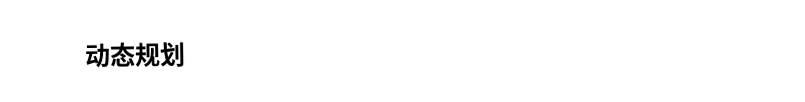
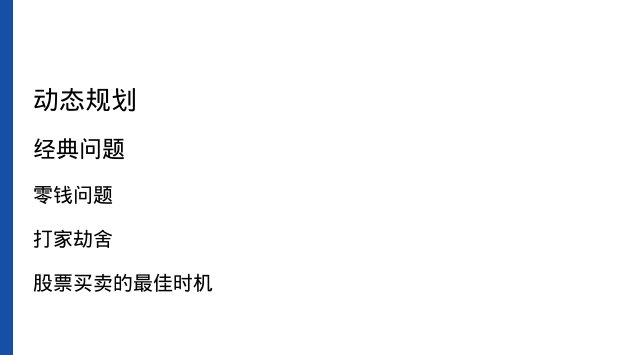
(186, 54) none -> [33,138,125,160] [33,185,113,205] [33,229,113,248] [33,273,213,292] // 经典问题 // 零钱问题 // 打家劫舍 // 股票买卖的最佳时机

